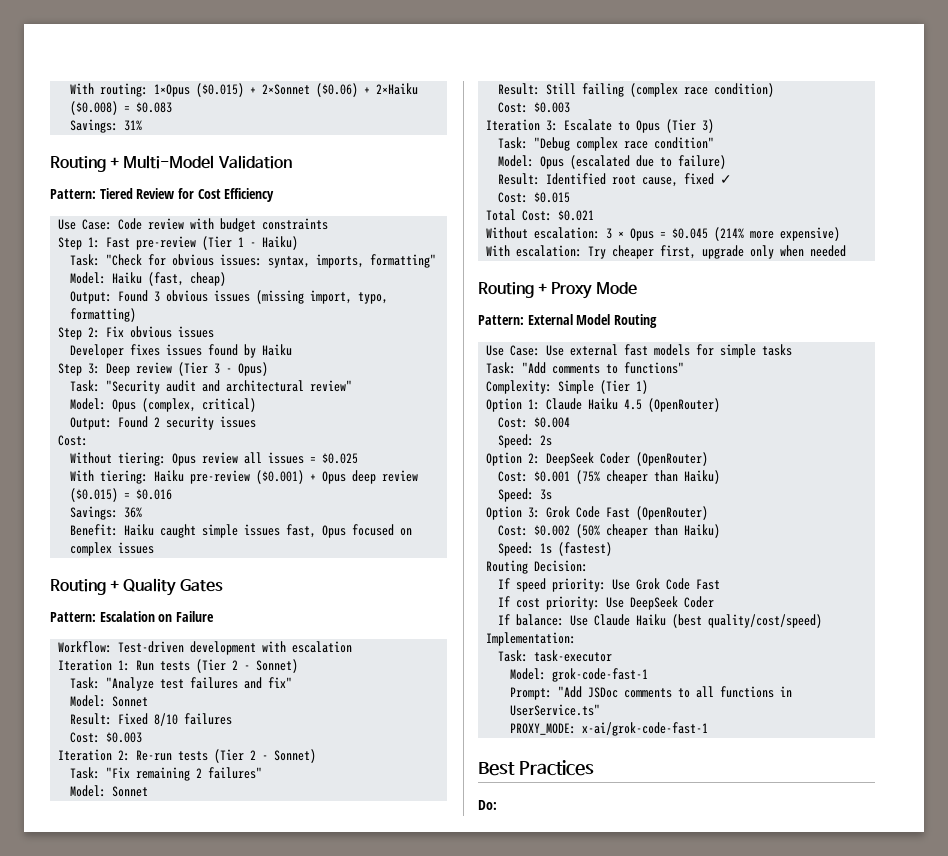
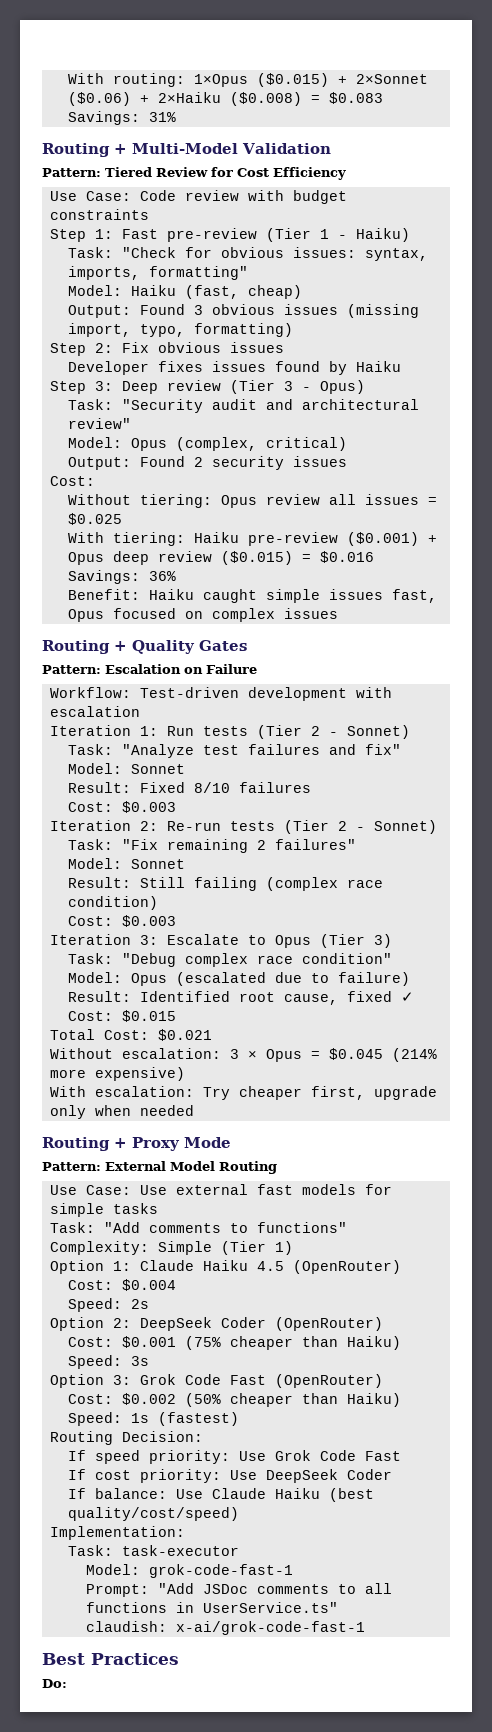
[510,723,577,735] PROXY_MODE: -> [85,1621,167,1632] claudish:

